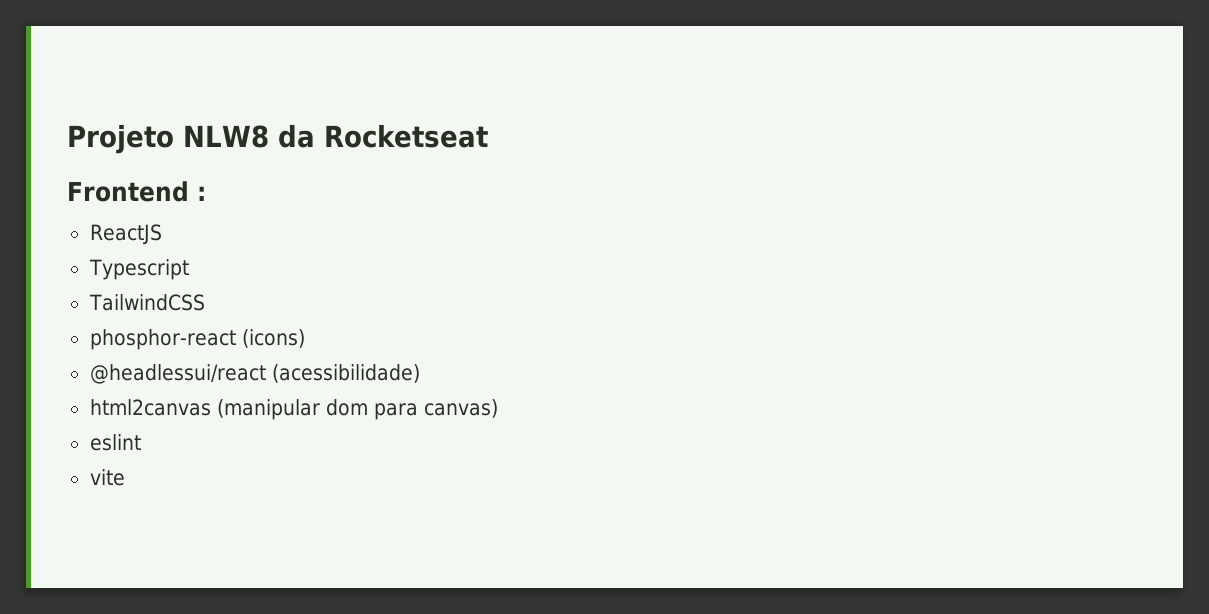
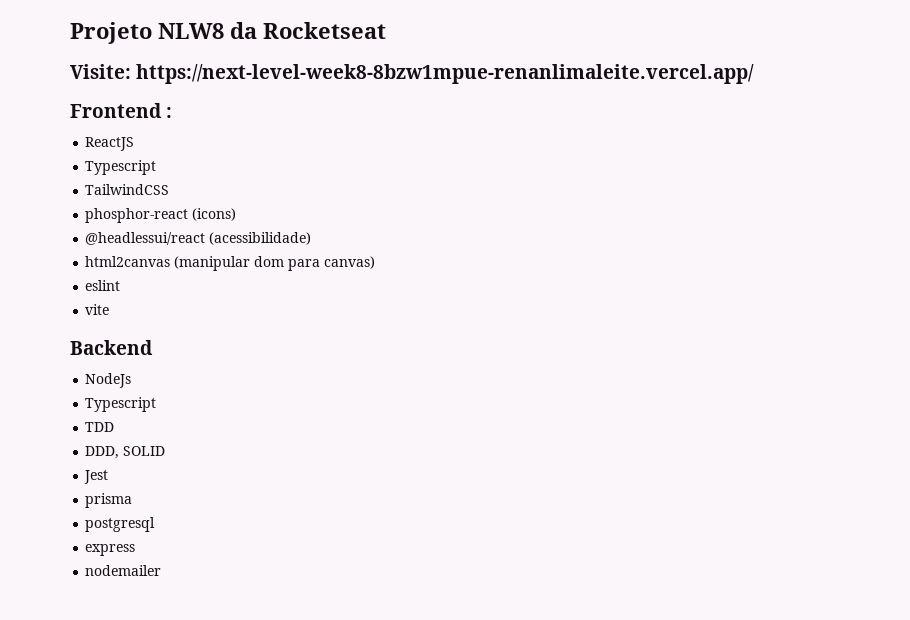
(488, 136) none -> [70,64,755,84] // Visite: https://next-level-week8-8bzw1mpue-renanlimaleite.vercel.app/
(125, 477) none -> [70,340,153,355] [85,373,132,388] [85,397,157,412] [85,422,115,432] [85,446,166,459] [84,470,109,484] [85,493,133,508] [85,517,156,532] [85,544,136,556] [85,565,162,576] // Backend // NodeJs // Typescript // TDD // DDD, SOLID // Jest // prisma // postgresql // express // nodemailer

